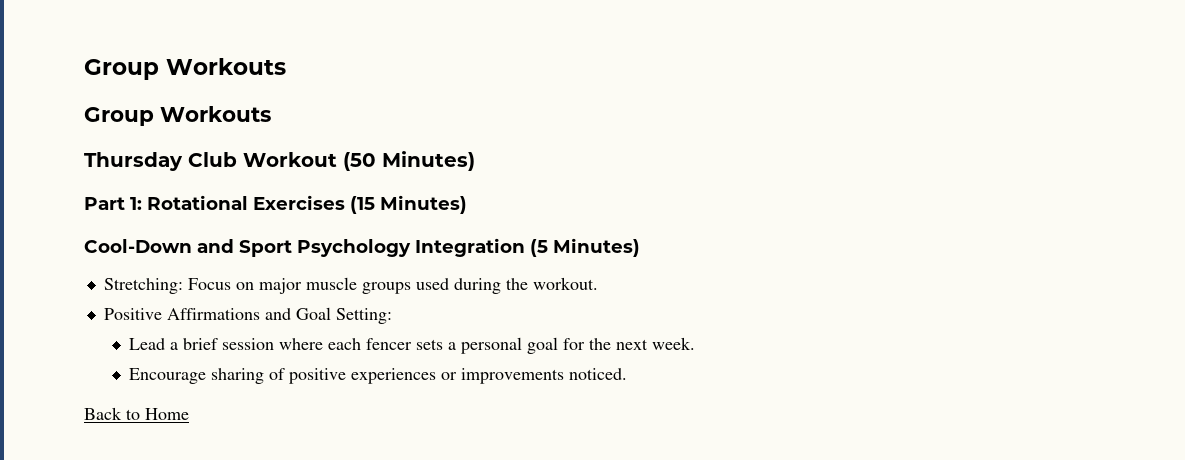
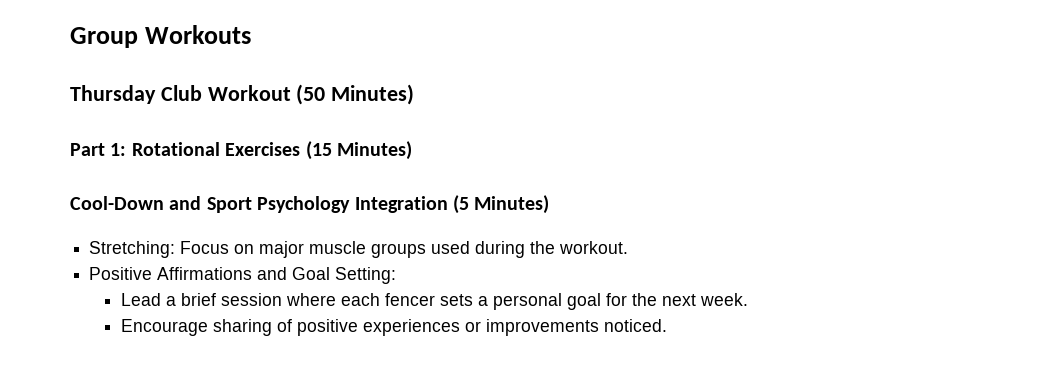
[84,58,286,80] [84,106,271,126] Group Workouts // Group Workouts -> [70,25,251,48] Group Workouts
[84,407,189,420] // Back to Home -> (667, 325) none

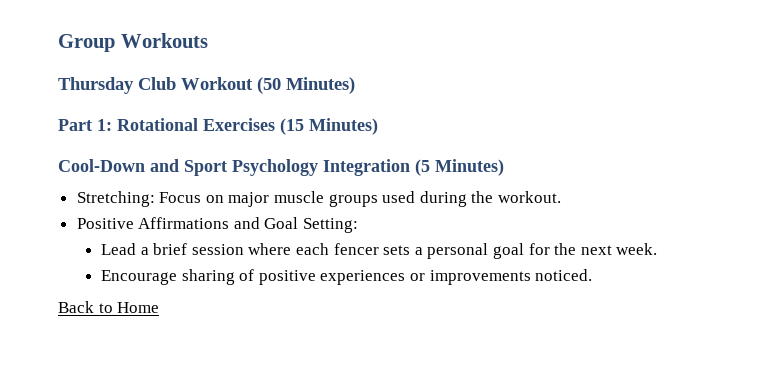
(667, 325) none -> [58,301,160,313] // Back to Home

